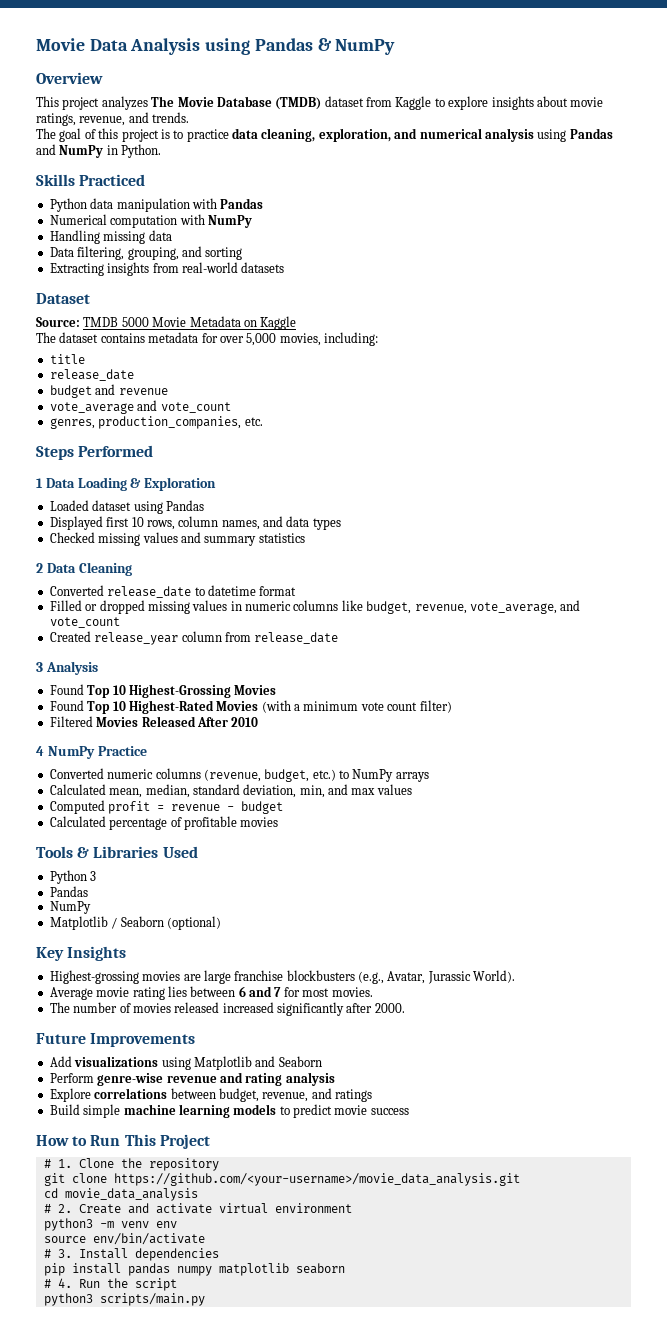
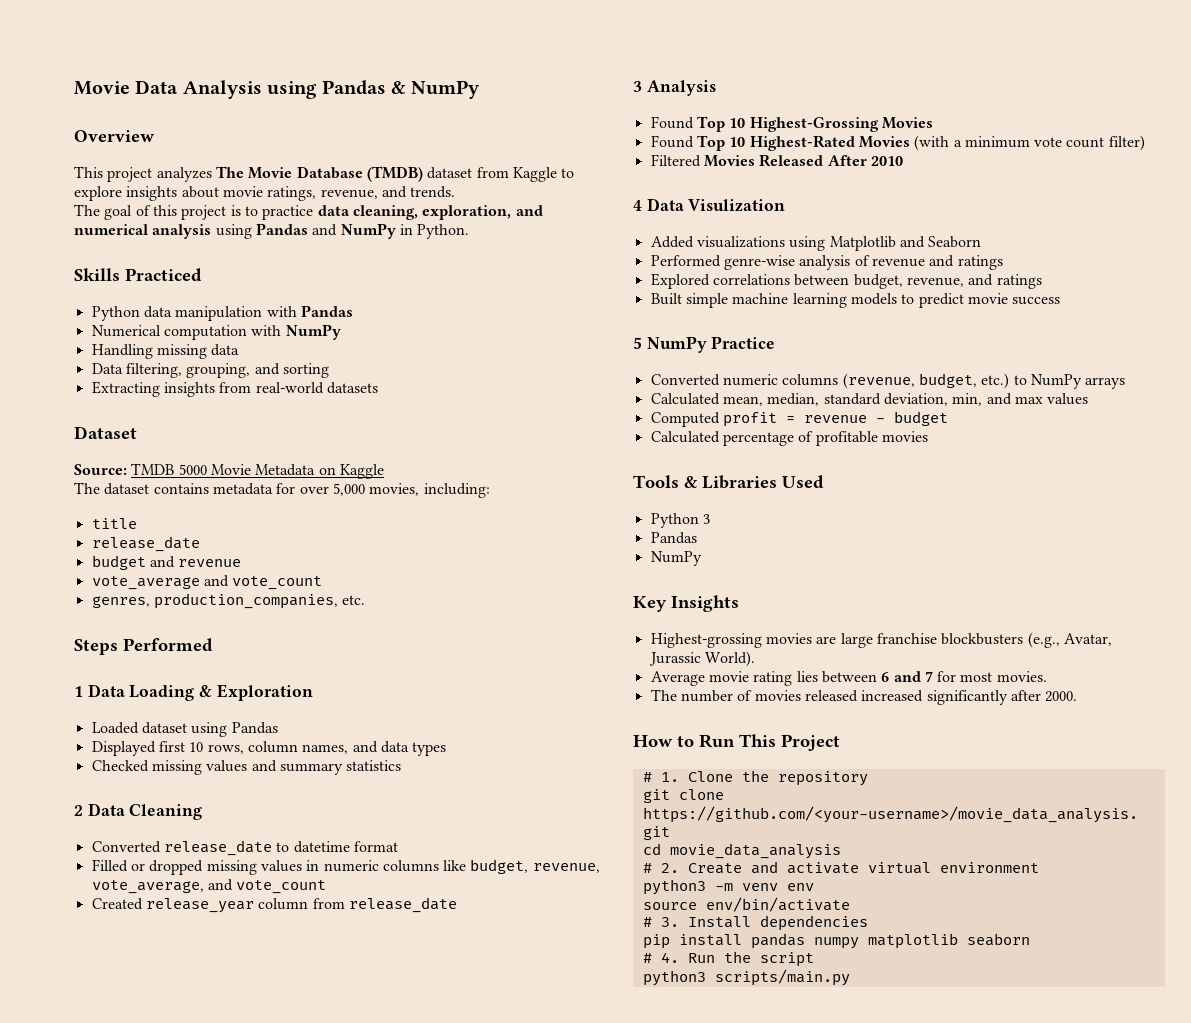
(44, 751) none -> [646,198,786,212] [650,236,982,251] [650,255,1003,270] [650,273,1042,289] [650,293,1061,308] [633,337,642,349] Data Visulization // Added visualizations using Matplotlib and Seaborn // Performed genre-wise analysis of revenue and ratings // Explored correlations between budget, revenue, and ratings // Built simple machine learning models to predict movie success // 5
[49,916,221,930] // Matplotlib / Seaborn (optional) -> (702, 558) none
[36,1033,196,1047] [49,1056,322,1070] [49,1072,335,1086] [49,1088,372,1102] [49,1104,409,1118] // Future Improvements // Add visualizations using Matplotlib and Seaborn // Perform genre-wise revenue and rating analysis // Explore correlations between budget, revenue, and ratings // Build simple machine learning models to predict movie success -> (1078, 696) none

